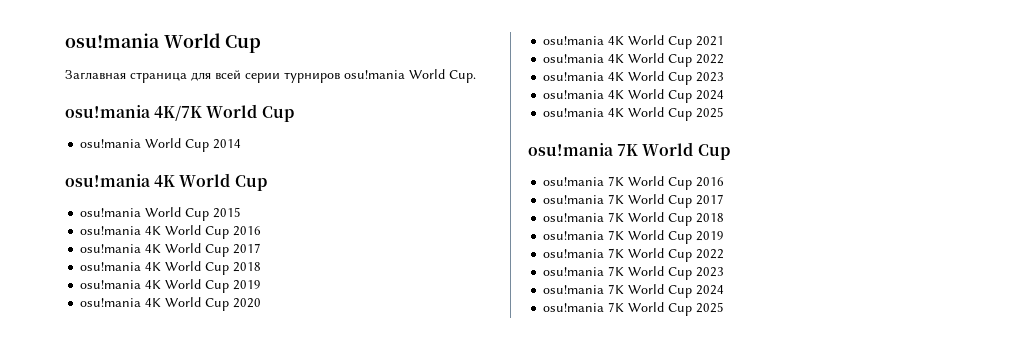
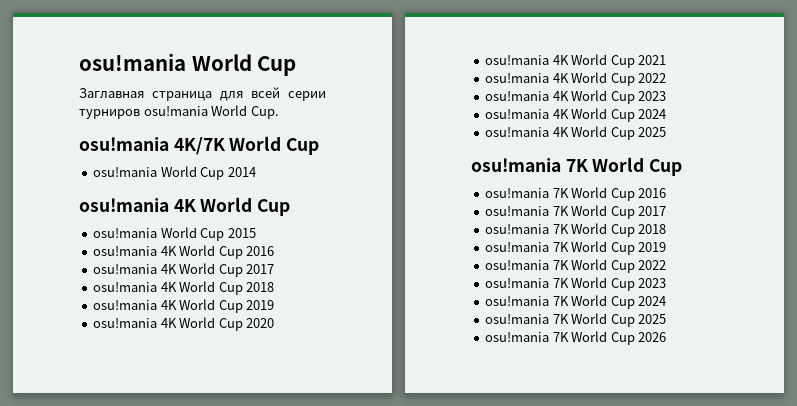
(725, 307) none -> [485,331,667,345] // osu!mania 7K World Cup 2026

